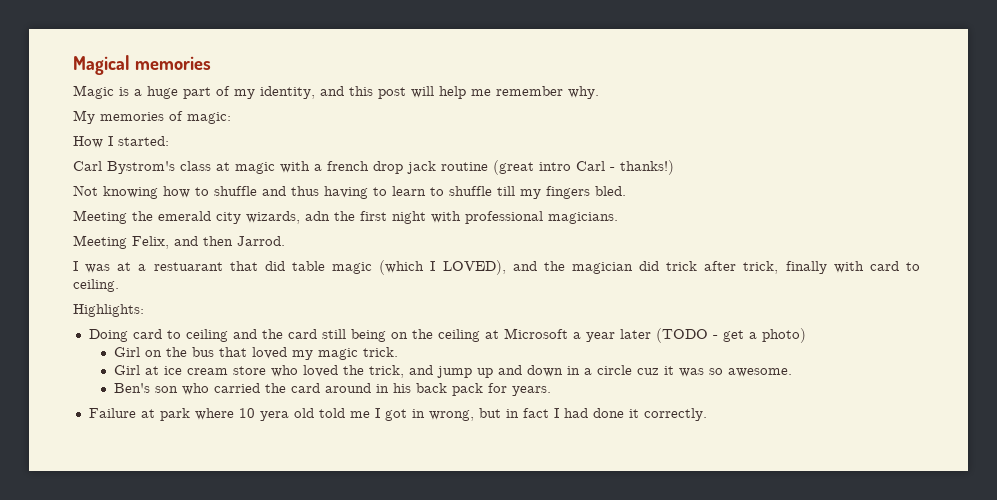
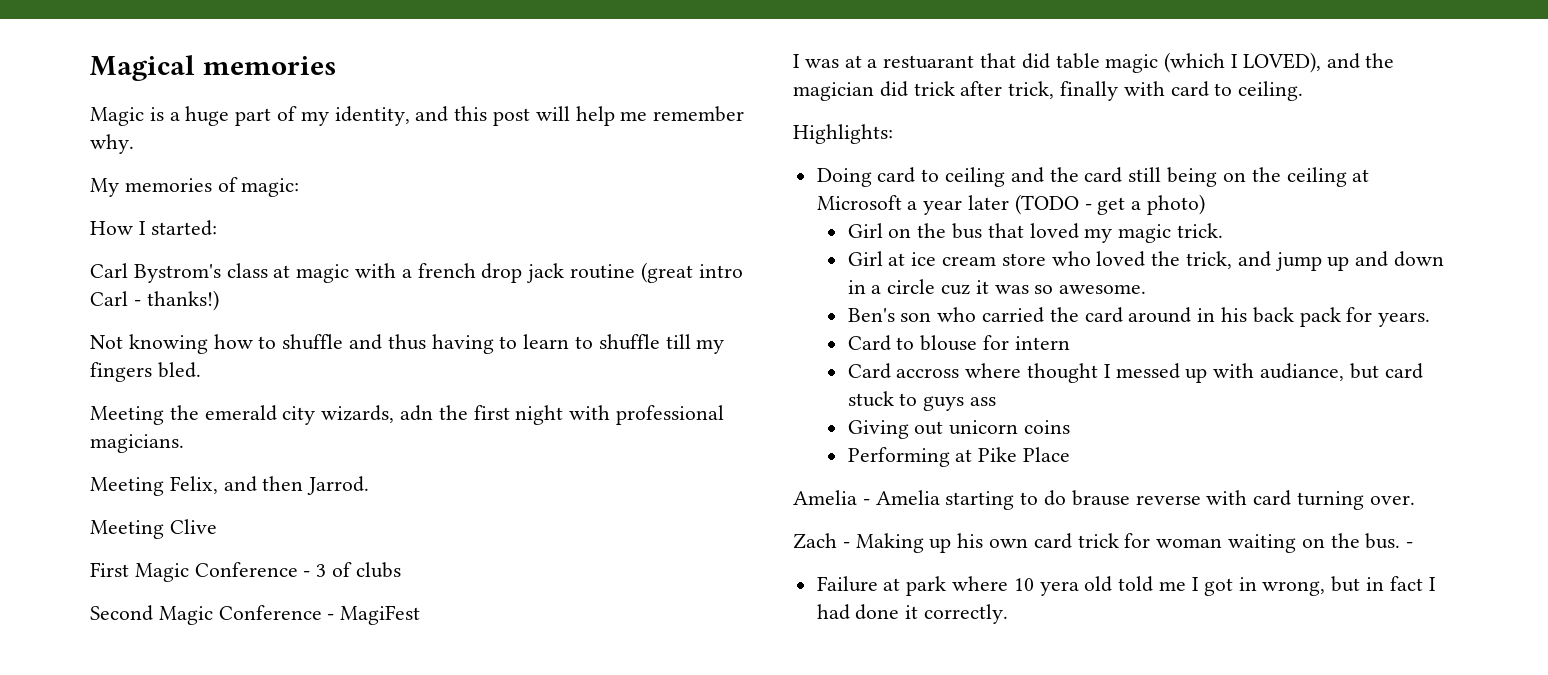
(285, 241) none -> [90,519,217,539] [90,562,401,582] [90,605,421,625] // Meeting Clive // First Magic Conference - 3 of clubs // Second Magic Conference - MagiFest
(552, 391) none -> [847,335,1070,351] [847,363,1423,383] [847,391,997,411] [847,420,1071,439] [847,447,1071,467] [793,490,1415,510] [793,533,1414,553] // Card to blouse for intern // Card accross where thought I messed up with audiance, but card stuck to guys ass // Giving out unicorn coins // Performing at Pike Place // Amelia - Amelia starting to do brause reverse with card turning over. // Zach - Making up his own card trick for woman waiting on the bus. -

